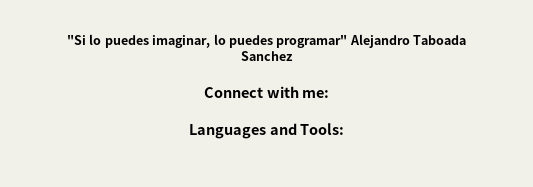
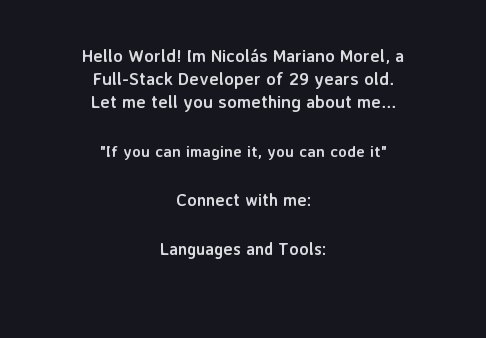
[67,34,466,48] [241,51,293,61] "Si lo puedes imaginar, lo puedes programar" Alejandro Taboada Sanchez -> [82,48,404,64] [92,72,394,89] [90,95,396,112] [99,146,387,160] Hello World! Im Nicolás Mariano Morel, a Full-Stack Developer of 29 years old. // Let me tell you something about me... // "If you can imagine it, you can code it"

